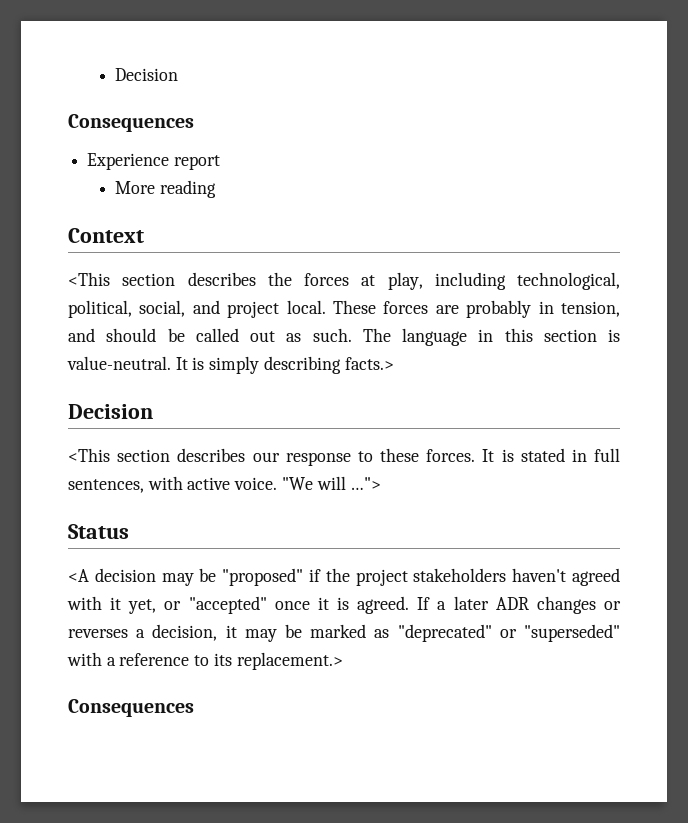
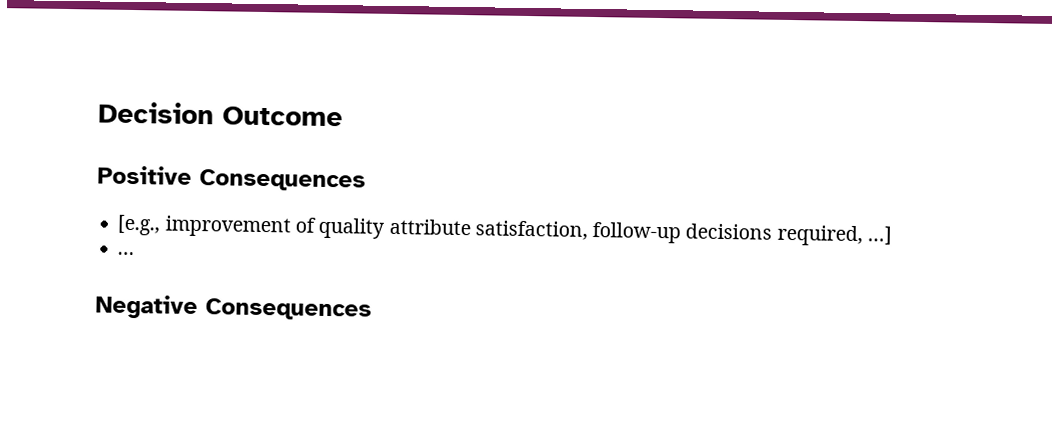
[115,68,179,81] Decision // -> [98,101,343,127] [97,165,192,185] Decision Outcome // Positive
[87,153,220,170] [115,180,217,198] [68,228,144,243] [68,272,620,290] [68,300,620,318] [68,328,620,346] [67,356,394,374] [68,404,153,419] [68,448,621,466] [68,476,382,493] [68,524,129,539] [68,568,620,586] [67,596,622,614] [68,624,620,642] [67,652,343,670] Experience report // More reading // Context // <This section describes the forces at play, including technological, political, social, and project local. These forces are probably in tension, and should be called out as such. The language in this section is value-neutral. It is simply describing facts.> // Decision // <This section describes our response to these forces. It is stated in full sentences, with active voice. "We will …"> // Status // <A decision may be "proposed" if the project stakeholders haven't agreed with it yet, or "accepted" once it is agreed. If a later ADR changes or reverses a decision, it may be marked as "deprecated" or "superseded" with a reference to its replacement.> // -> [117,214,892,247] [117,251,136,256] [95,294,198,320] [e.g., improvement of quality attribute satisfaction, follow-up decisions required, …] // … // Negative

